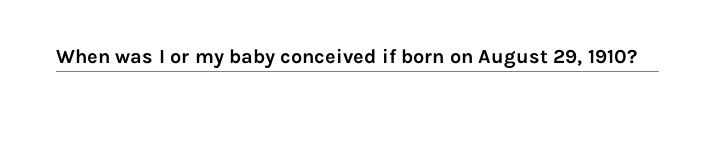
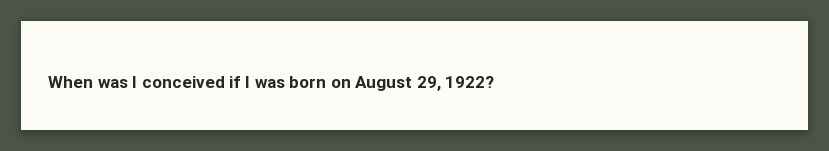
[170,48,397,69] or my baby conceived if -> [141,76,285,88] conceived if I was
[587,49,637,64] 1910? -> [445,76,495,88] 1922?

